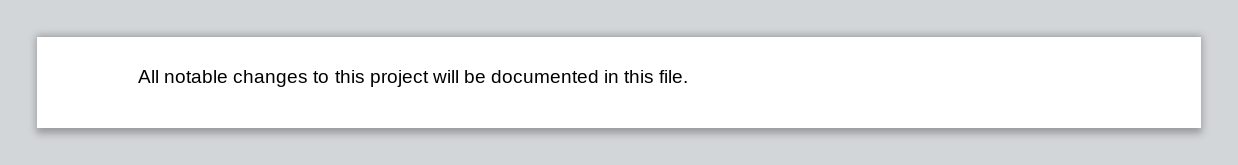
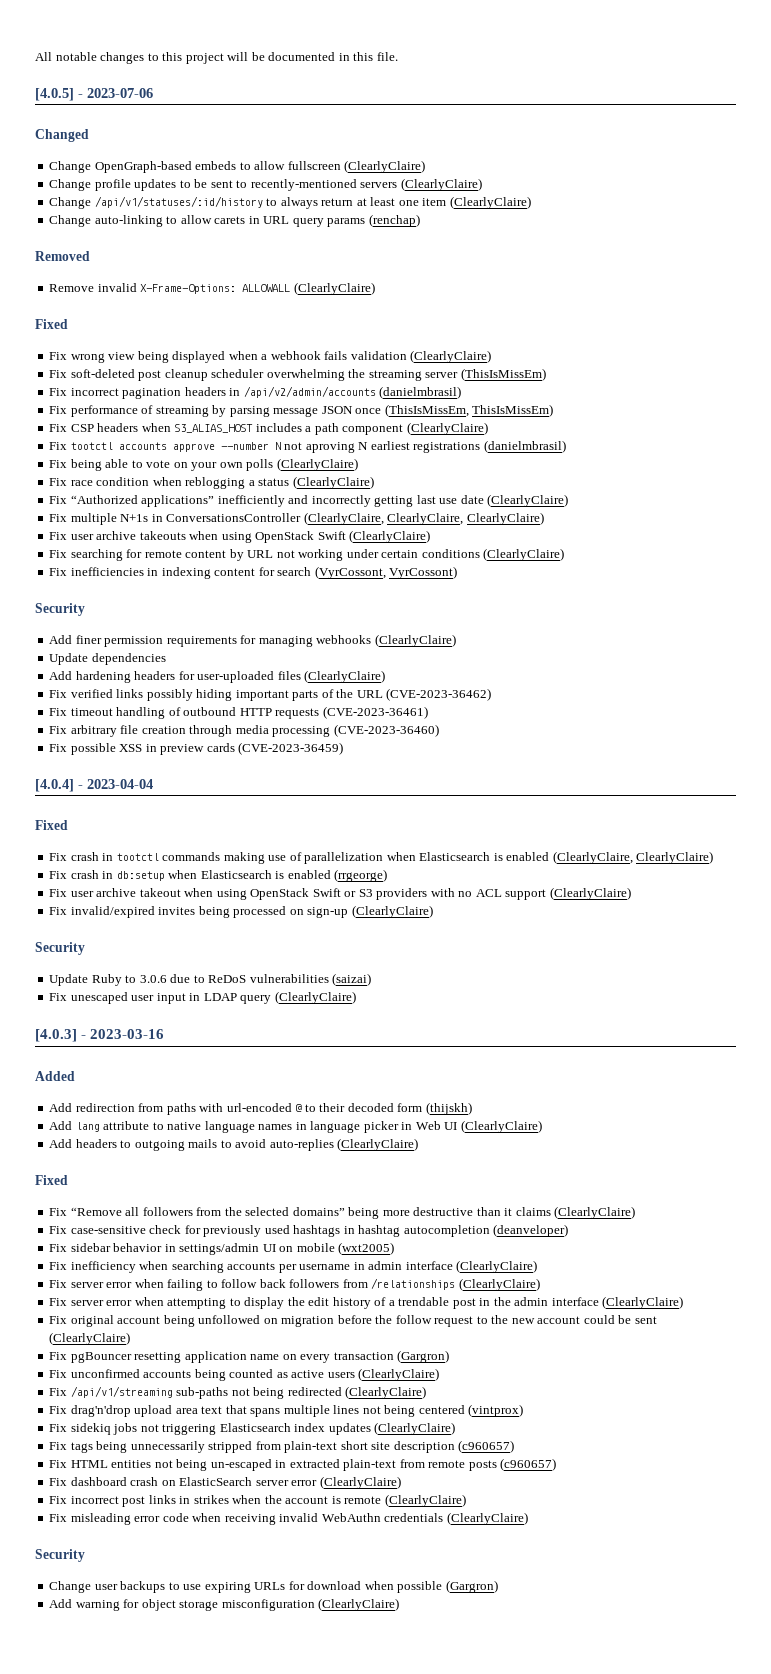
(689, 76) none -> [35,88,153,101] [35,129,89,142] [49,160,426,173] [49,178,482,191] [49,196,531,209] [49,214,420,227] [35,251,90,261] [49,282,375,295] [35,319,68,329] [49,350,492,363] [49,368,546,381] [49,386,462,399] [49,404,554,417] [49,422,488,435] [49,440,566,453] [49,458,358,471] [49,476,374,489] [49,494,569,507] [49,512,544,525] [49,530,431,543] [49,548,565,561] [49,566,458,579] [35,603,85,616] [49,634,456,647] [49,653,166,665] [49,670,386,683] [49,688,492,701] [49,706,428,719] [49,724,439,737] [49,742,344,755] [35,779,153,792] [35,820,68,830] [49,851,714,864] [49,869,388,882] [49,887,631,900] [49,905,433,918] [35,942,85,955] [49,973,372,986] [49,991,356,1004] [35,1029,165,1042] [35,1071,75,1081] [49,1102,472,1115] [49,1120,542,1133] [49,1138,419,1151] [35,1175,68,1185] [49,1206,636,1219] [49,1224,569,1237] [49,1242,395,1255] [49,1260,538,1273] [49,1278,540,1291] [49,1296,684,1309] [49,1315,657,1327] [49,1332,131,1345] [49,1350,450,1363] [49,1368,440,1381] [49,1386,427,1399] [49,1404,524,1417] [49,1422,456,1435] [49,1440,515,1453] [49,1458,557,1471] [49,1476,401,1489] [49,1494,466,1507] [49,1512,528,1525] [35,1549,85,1562] [49,1580,498,1593] [49,1598,400,1611] // [4.0.5] - 2023-07-06 // Changed // Change OpenGraph-based embeds to allow fullscreen (ClearlyClaire) // Change profile updates to be sent to recently-mentioned servers (ClearlyClaire) // Change /api/v1/statuses/:id/history to always return at least one item (ClearlyClaire) // Change auto-linking to allow carets in URL query params (renchap) // Removed // Remove invalid X-Frame-Options: ALLOWALL (ClearlyClaire) // Fixed // Fix wrong view being displayed when a webhook fails validation (ClearlyClaire) // Fix soft-deleted post cleanup scheduler overwhelming the streaming server (ThisIsMissEm) // Fix incorrect pagination headers in /api/v2/admin/accounts (danielmbrasil) // Fix performance of streaming by parsing message JSON once (ThisIsMissEm, ThisIsMissEm) // Fix CSP headers when S3_ALIAS_HOST includes a path component (ClearlyClaire) // Fix tootctl accounts approve --number N not aproving N earliest registrations (danielmbrasil) // Fix being able to vote on your own polls (ClearlyClaire) // Fix race condition when reblogging a status (ClearlyClaire) // Fix “Authorized applications” inefficiently and incorrectly getting last use date (ClearlyClaire) // Fix multiple N+1s in ConversationsController (ClearlyClaire, ClearlyClaire, ClearlyClaire) // Fix user archive takeouts when using OpenStack Swift (ClearlyClaire) // Fix searching for remote content by URL not working under certain conditions (ClearlyClaire) // Fix inefficiencies in indexing content for search (VyrCossont, VyrCossont) // Security // Add finer permission requirements for managing webhooks (ClearlyClaire) // Update dependencies // Add hardening headers for user-uploaded files (ClearlyClaire) // Fix verified links possibly hiding important parts of the URL (CVE-2023-36462) // Fix timeout handling of outbound HTTP requests (CVE-2023-36461) // Fix arbitrary file creation through media processing (CVE-2023-36460) // Fix possible XSS in preview cards (CVE-2023-36459) // [4.0.4] - 2023-04-04 // Fixed // Fix crash in tootctl commands making use of parallelization when Elasticsearch is enabled (ClearlyClaire, ClearlyClaire) // Fix crash in db:setup when Elasticsearch is enabled (rrgeorge) // Fix user archive takeout when using OpenStack Swift or S3 providers with no ACL support (ClearlyClaire) // Fix invalid/expired invites being processed on sign-up (ClearlyClaire) // Security // Update Ruby to 3.0.6 due to ReDoS vulnerabilities (saizai) // Fix unescaped user input in LDAP query (ClearlyClaire) // [4.0.3] - 2023-03-16 // Added // Add redirection from paths with url-encoded @ to their decoded form (thijskh) // Add lang attribute to native language names in language picker in Web UI (ClearlyClaire) // Add headers to outgoing mails to avoid auto-replies (ClearlyClaire) // Fixed // Fix “Remove all followers from the selected domains” being more destructive than it claims (ClearlyClaire) // Fix case-sensitive check for previously used hashtags in hashtag autocompletion (deanveloper) // Fix sidebar behavior in settings/admin UI on mobile (wxt2005) // Fix inefficiency when searching accounts per username in admin interface (ClearlyClaire) // Fix server error when failing to follow back followers from /relationships (ClearlyClaire) // Fix server error when attempting to display the edit history of a trendable post in the admin interface (ClearlyClaire) // Fix original account being unfollowed on migration before the follow request to the new account could be sent (ClearlyClaire) // Fix pgBouncer resetting application name on every transaction (Gargron) // Fix unconfirmed accounts being counted as active users (ClearlyClaire) // Fix /api/v1/streaming sub-paths not being redirected (ClearlyClaire) // Fix drag'n'drop upload area text that spans multiple lines not being centered (vintprox) // Fix sidekiq jobs not triggering Elasticsearch index updates (ClearlyClaire) // Fix tags being unnecessarily stripped from plain-text short site description (c960657) // Fix HTML entities not being un-escaped in extracted plain-text from remote posts (c960657) // Fix dashboard crash on ElasticSearch server error (ClearlyClaire) // Fix incorrect post links in strikes when the account is remote (ClearlyClaire) // Fix misleading error code when receiving invalid WebAuthn credentials (ClearlyClaire) // Security // Change user backups to use expiring URLs for download when possible (Gargron) // Add warning for object storage misconfiguration (ClearlyClaire)

